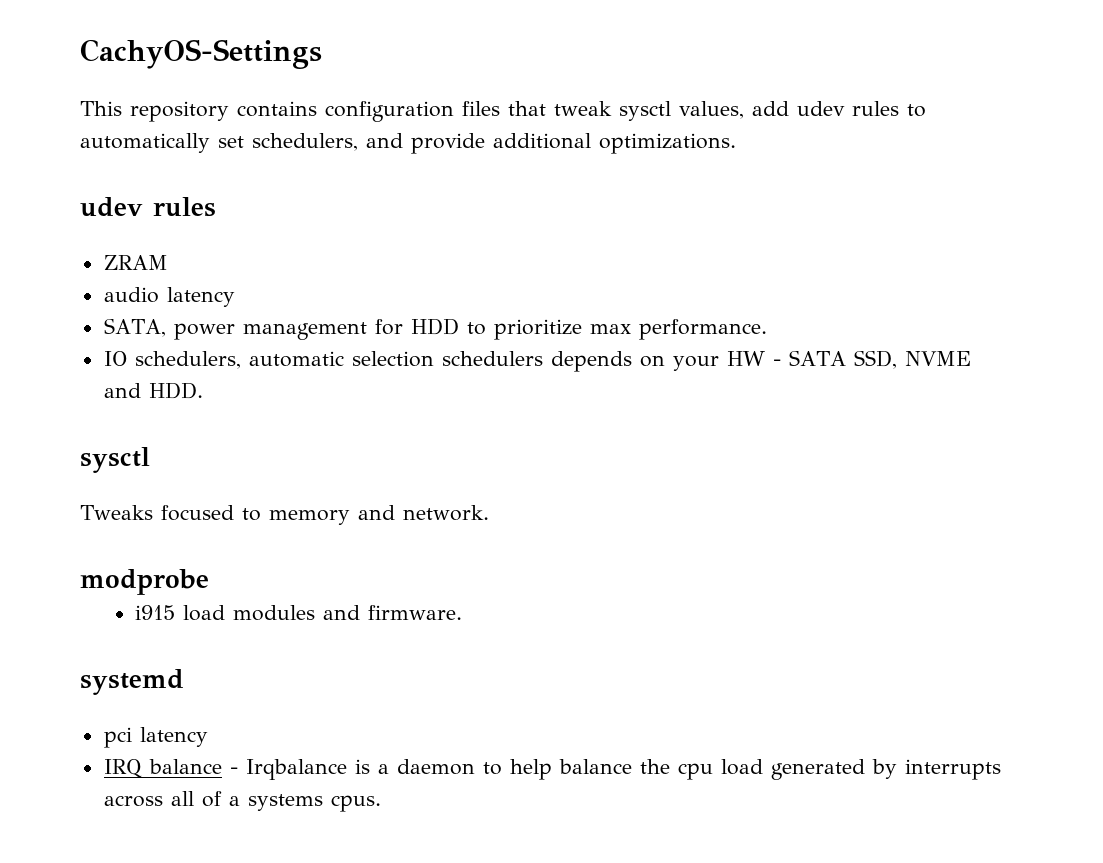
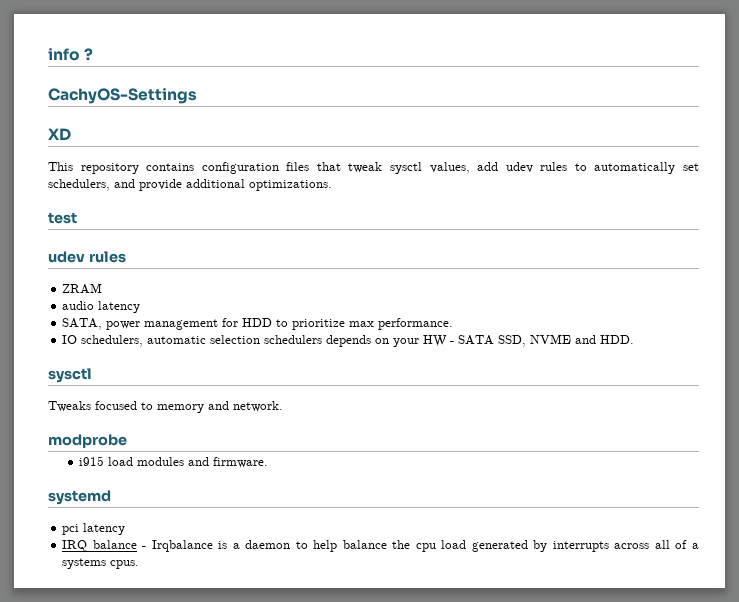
(80, 54) none -> [48,48,94,61] info ? //
(322, 54) none -> [48,128,71,141] // XD
(736, 143) none -> [48,212,77,224] // test

